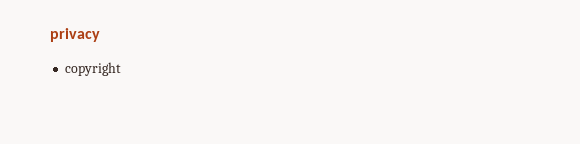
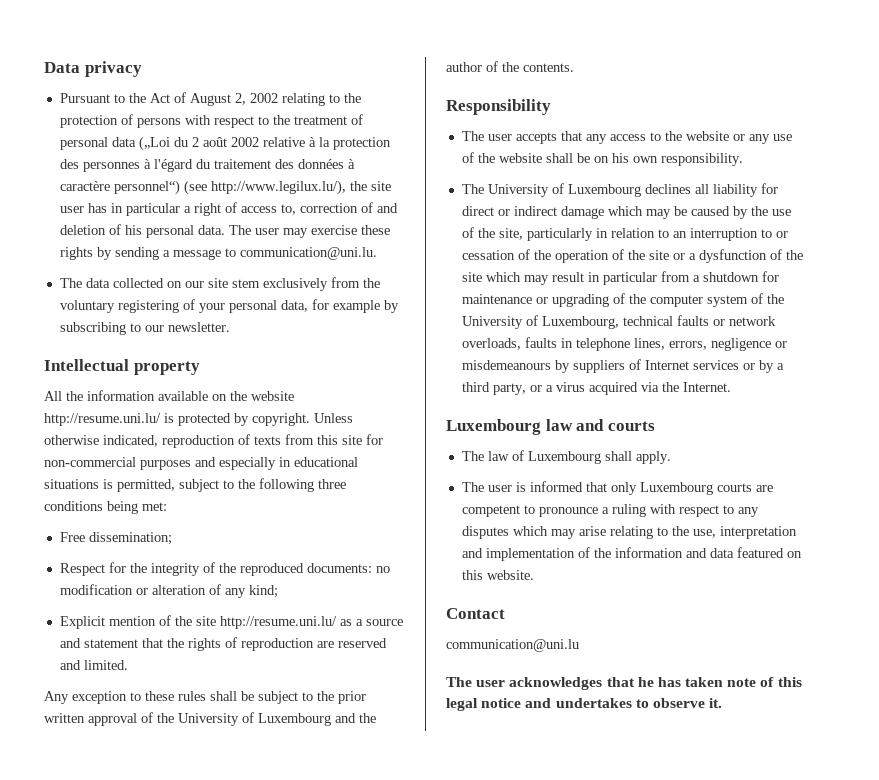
(50, 35) none -> [44,62,80,73] Data
[65,62,122,76] copyright -> [59,92,361,106] [59,114,363,128] [59,136,391,151] [59,159,355,172] [59,180,391,195] [59,202,398,216] [59,224,390,238] [59,247,377,260] [59,277,380,291] [59,299,399,313] [59,322,230,335] [44,359,200,375] [44,390,294,401] [44,413,353,426] [44,434,383,448] [44,457,358,470] [44,478,346,492] [44,501,167,514] [59,532,172,545] [59,562,390,576] [59,584,278,598] [59,615,403,629] [59,637,387,651] [59,660,128,670] [44,691,366,704] [44,712,376,726] [446,61,574,72] [446,99,551,115] [461,131,792,144] [461,152,743,166] [461,183,778,197] [461,206,791,219] [461,227,788,241] [461,249,803,263] [461,271,779,285] [461,293,784,307] [461,315,776,329] [461,337,787,351] [461,359,784,373] [461,382,731,395] [446,419,655,435] [461,450,671,464] [461,481,773,495] [461,504,759,517] [461,526,797,539] [461,547,802,561] [461,570,534,580] [446,608,505,619] [446,639,579,652] [446,677,802,690] [446,698,723,711] Pursuant to the Act of August 2, 2002 relating to the protection of persons with respect to the treatment of personal data („Loi du 2 août 2002 relative à la protection des personnes à l'égard du traitement des données à caractère personnel“) (see http://www.legilux.lu/), the site user has in particular a right of access to, correction of and deletion of his personal data. The user may exercise these rights by sending a message to communication@uni.lu. // The data collected on our site stem exclusively from the voluntary registering of your personal data, for example by subscribing to our newsletter. // Intellectual property // All the information available on the website http://resume.uni.lu/ is protected by copyright. Unless otherwise indicated, reproduction of texts from this site for non-commercial purposes and especially in educational situations is permitted, subject to the following three conditions being met: // Free dissemination; // Respect for the integrity of the reproduced documents: no modification or alteration of any kind; // Explicit mention of the site http://resume.uni.lu/ as a source and statement that the rights of reproduction are reserved and limited. // Any exception to these rules shall be subject to the prior written approval of the University of Luxembourg and the author of the contents. // Responsibility // The user accepts that any access to the website or any use of the website shall be on his own responsibility. // The University of Luxembourg declines all liability for direct or indirect damage which may be caused by the use of the site, particularly in relation to an interruption to or cessation of the operation of the site or a dysfunction of the site which may result in particular from a shutdown for maintenance or upgrading of the computer system of the University of Luxembourg, technical faults or network overloads, faults in telephone lines, errors, negligence or misdemeanours by suppliers of Internet services or by a third party, or a virus acquired via the Internet. // Luxembourg law and courts // The law of Luxembourg shall apply. // The user is informed that only Luxembourg courts are competent to pronounce a ruling with respect to any disputes which may arise relating to the use, interpretation and implementation of the information and data featured on this website. // Contact // communication@uni.lu // The user acknowledges that he has taken note of this legal notice and undertakes to observe it.

